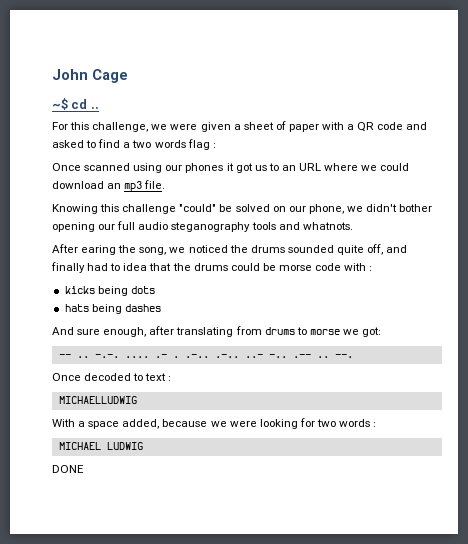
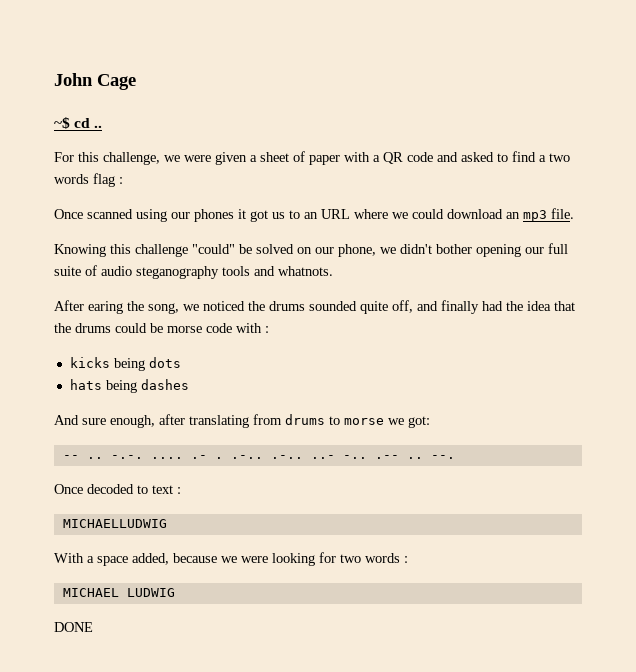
(136, 225) none -> [54,265,97,276] suite of
[110,263,121,271] to -> [506,301,523,311] the

